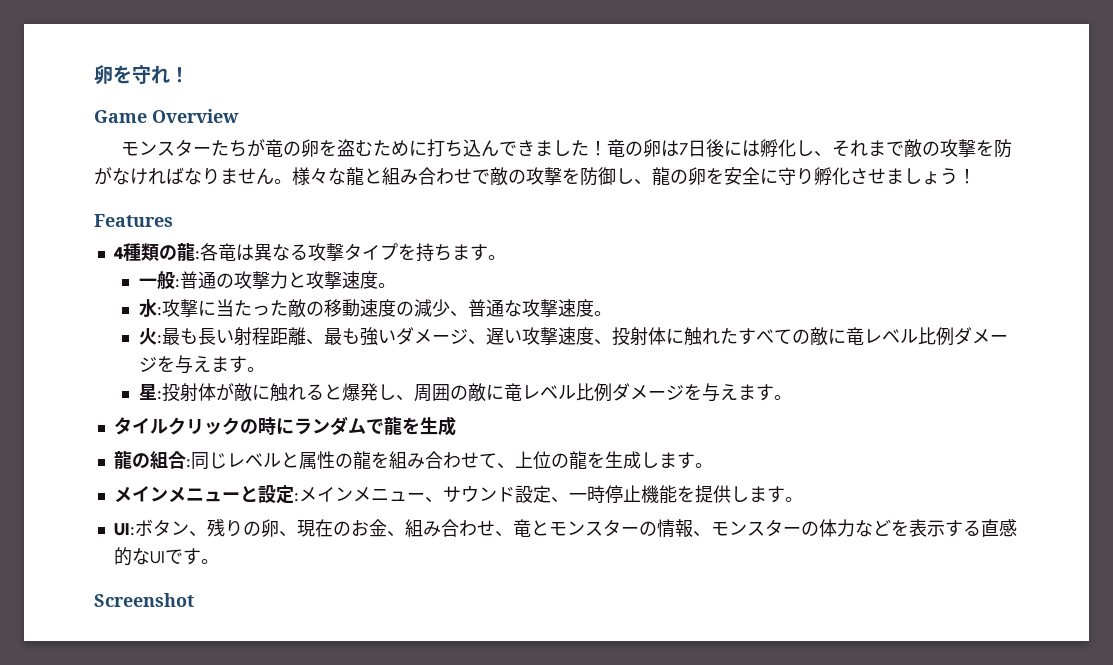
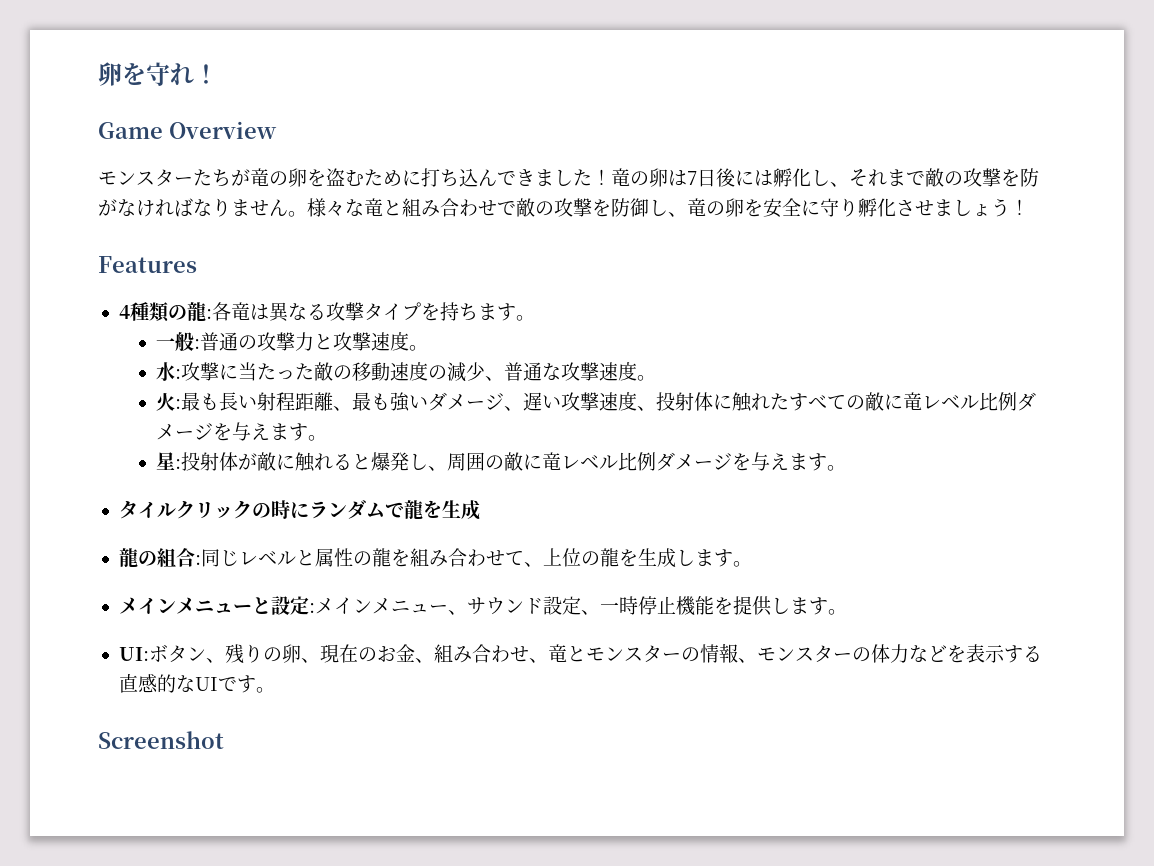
[346,167,364,185] 龍 -> [364,198,383,216] 竜
[652,167,670,185] 龍 -> [687,198,706,216] 竜

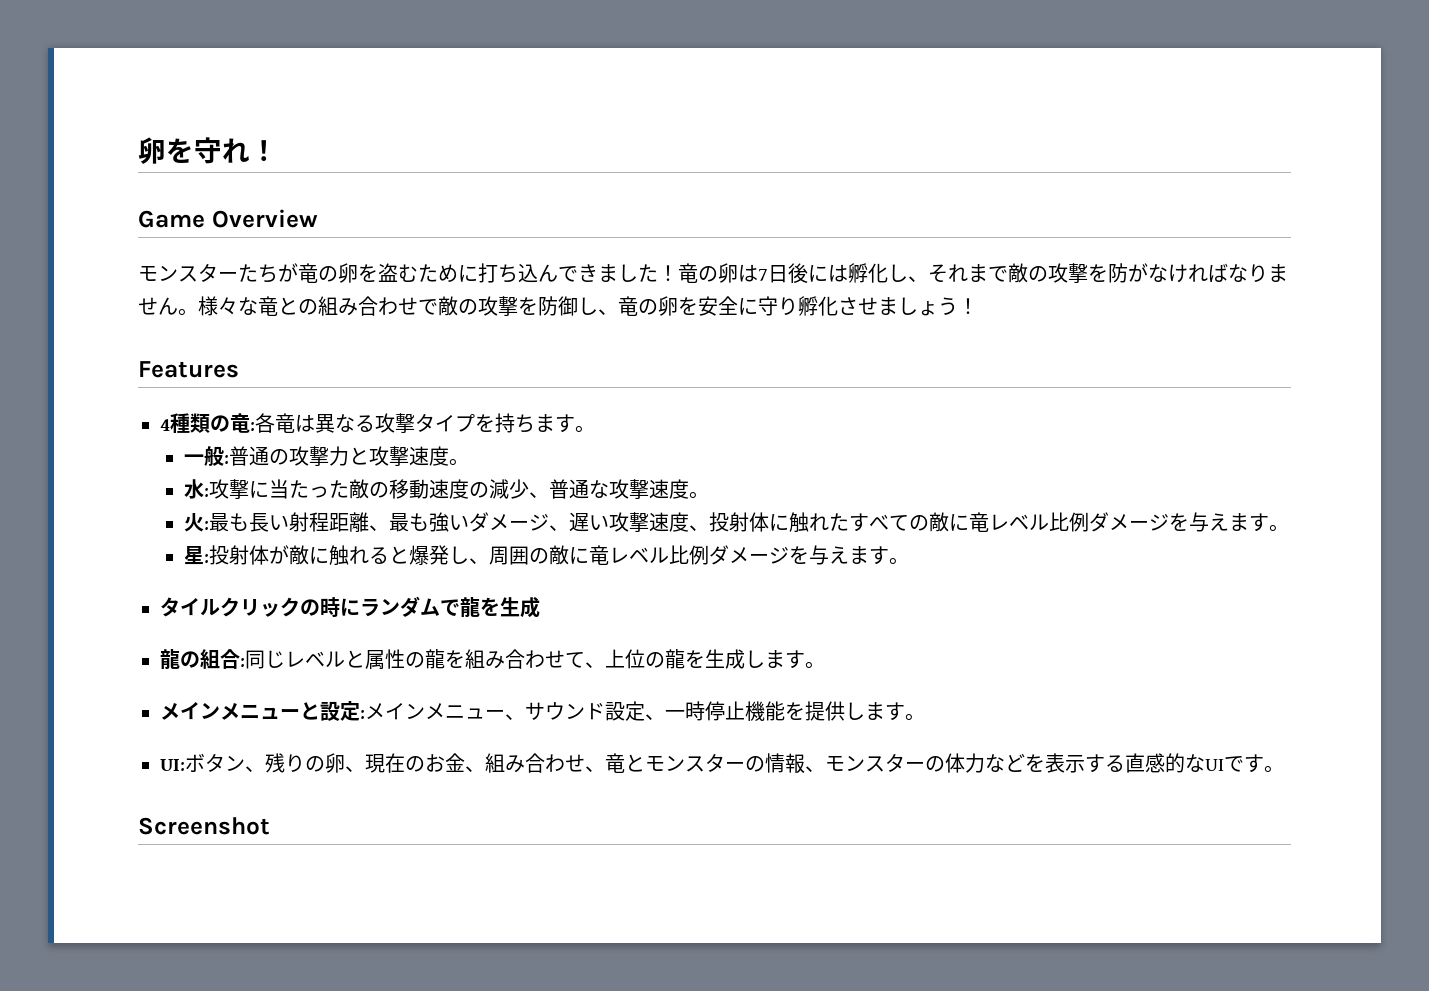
(402, 208) none -> [298,299,318,315] の
[186,302,206,321] 龍 -> [230,413,250,433] 竜

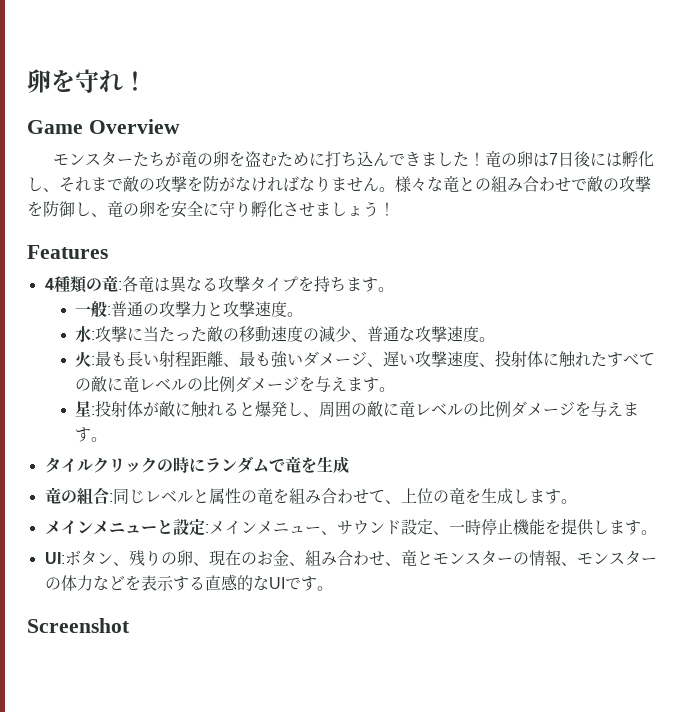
(1049, 522) none -> [187,378,204,391] の
(669, 555) none -> [463,403,480,416] の
[460,597,480,617] 龍 -> [284,456,301,473] 竜
[160,649,180,669] 龍 -> [44,487,61,504] 竜
[425,649,445,669] 龍 -> [256,487,273,504] 竜
[665,649,685,669] 龍 -> [448,487,465,504] 竜

